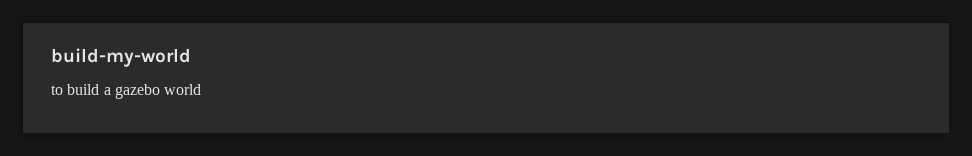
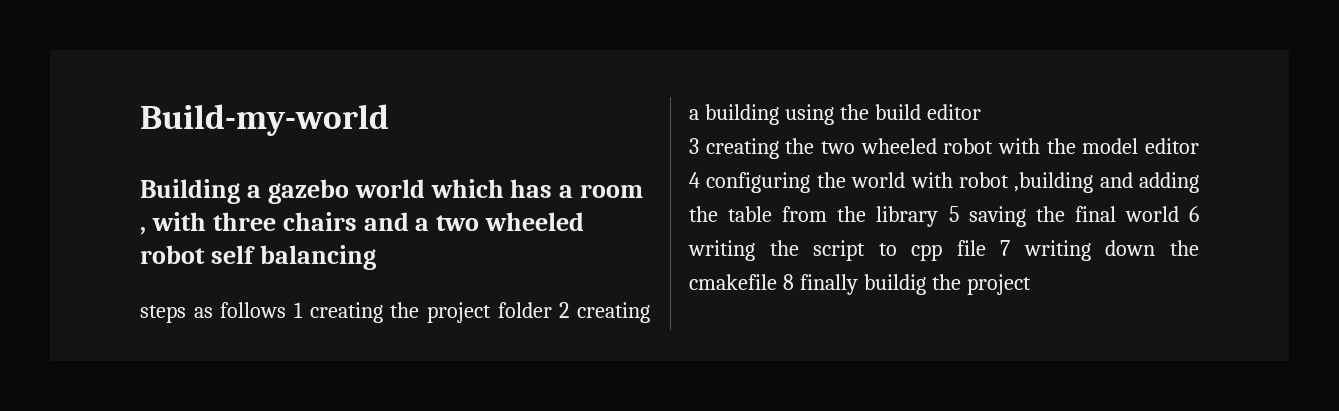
[51,48,191,67] [51,84,202,99] build-my-world // to build a gazebo world -> [140,104,389,136] [140,179,644,204] [140,212,585,235] [140,245,376,270] [140,302,650,323] [689,104,981,125] [689,138,1199,159] [689,172,1199,193] [689,206,1199,227] [688,240,1199,261] [689,274,1031,295] Build-my-world // Building a gazebo world which has a room , with three chairs and a two wheeled robot self balancing // steps as follows 1 creating the project folder 2 creating a building using the build editor // 3 creating the two wheeled robot with the model editor 4 configuring the world with robot ,building and adding the table from the library 5 saving the final world 6 writing the script to cpp file 7 writing down the cmakefile 8 finally buildig the project

